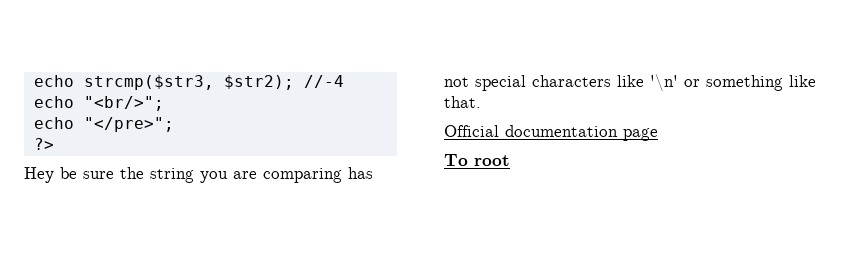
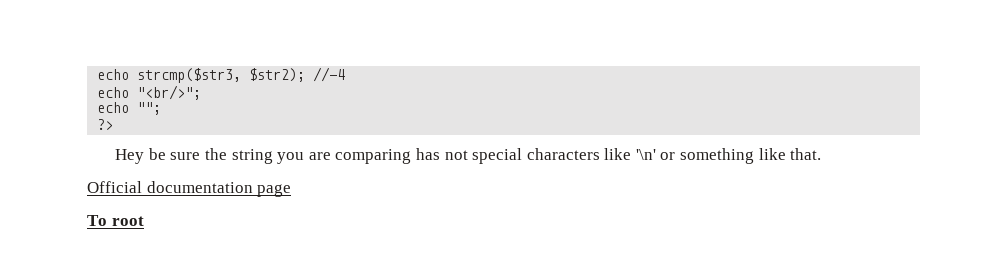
[83,117,174,132] "</pre>"; -> [137,102,162,115] "";

